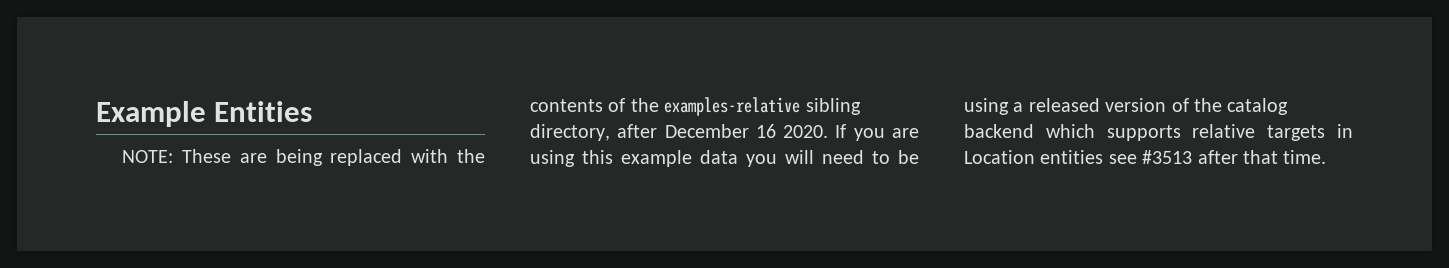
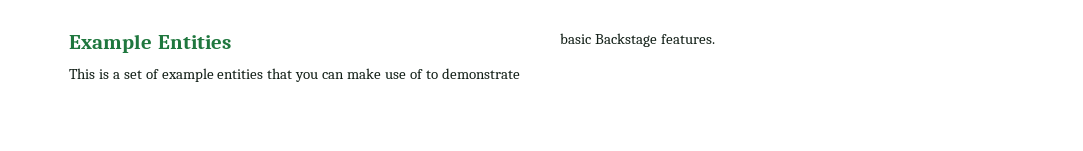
[122,149,486,166] [530,97,861,116] [530,124,919,141] [530,150,919,167] [964,98,1289,115] [964,124,1353,141] [964,150,1327,164] NOTE: These are being replaced with the contents of the examples-relative sibling directory, after December 16 2020. If you are using this example data you will need to be using a released version of the catalog backend which supports relative targets in Location entities see #3513 after that time. -> [69,68,520,82] [560,33,715,47] This is a set of example entities that you can make use of to demonstrate basic Backstage features.

